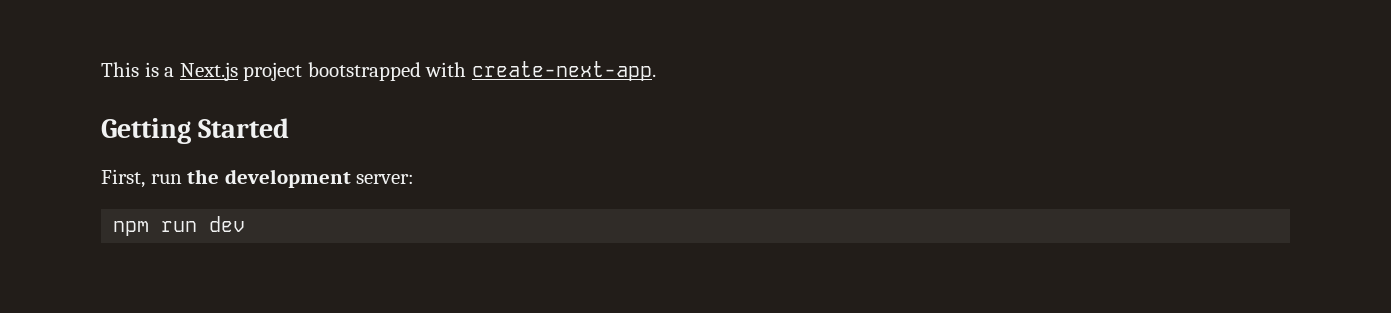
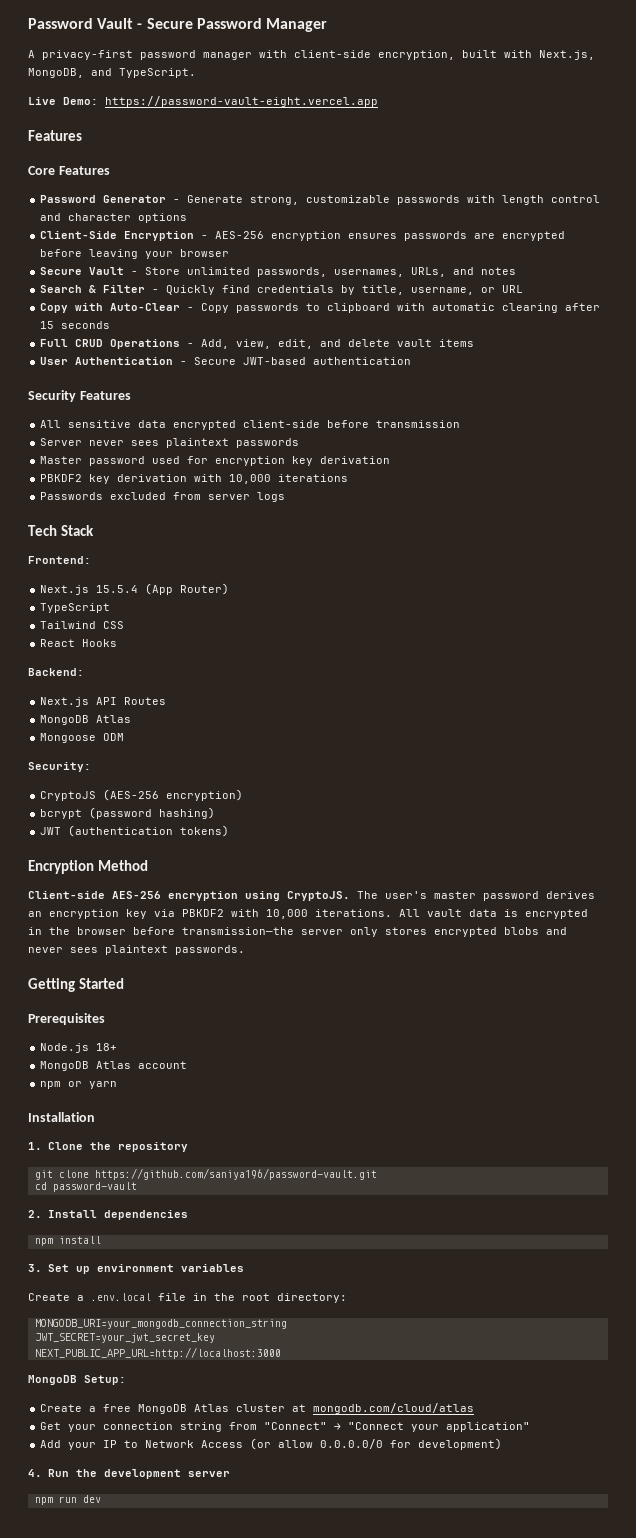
[101,61,656,81] [101,118,290,144] [101,169,182,188] This is a Next.js project bootstrapped with create-next-app. // Getting Started // First, run -> [28,18,327,32] [28,50,595,60] [28,68,196,78] [28,96,378,107] [28,130,82,141] [28,166,110,175] [40,195,601,205] [40,213,188,223] [40,231,566,241] [40,249,230,259] [40,267,517,277] [40,285,524,295] [40,303,601,313] [40,321,111,329] [40,339,475,349] [40,357,412,365] [28,390,131,402] [40,420,461,430] [40,438,300,448] [40,456,391,466] [40,474,349,484] [40,492,286,502] [28,525,94,536] [28,556,91,564] [40,583,230,595] [40,603,111,613] [40,621,125,629] [40,639,118,647] [28,668,84,676] [40,697,167,707] [40,715,132,725] [40,733,125,743] [28,762,91,772] [40,789,244,801] [40,807,216,819] [40,825,230,837] [28,860,148,874] [28,891,595,901] [28,909,588,919] [28,927,567,937] [28,945,245,955] [28,978,124,992] [28,1013,105,1025] [40,1043,118,1053] [40,1061,188,1071] [40,1081,118,1089] [28,1112,95,1122] [28,1142,188,1152] [34,1168,377,1180] [34,1182,137,1192] [28,1210,188,1220] [34,1236,101,1246] [28,1264,244,1274] [28,1293,347,1303] [34,1319,287,1329] [34,1333,215,1343] [34,1347,281,1359] [28,1375,126,1385] [40,1403,475,1414] [40,1422,531,1432] [40,1438,503,1450] [28,1469,69,1477] Password Vault - Secure Password Manager // A privacy-first password manager with client-side encryption, built with Next.js, MongoDB, and TypeScript. // Live Demo: https://password-vault-eight.vercel.app // Features // Core Features // Password Generator - Generate strong, customizable passwords with length control and character options // Client-Side Encryption - AES-256 encryption ensures passwords are encrypted before leaving your browser // Secure Vault - Store unlimited passwords, usernames, URLs, and notes // Search & Filter - Quickly find credentials by title, username, or URL // Copy with Auto-Clear - Copy passwords to clipboard with automatic clearing after 15 seconds // Full CRUD Operations - Add, view, edit, and delete vault items // User Authentication - Secure JWT-based authentication // Security Features // All sensitive data encrypted client-side before transmission // Server never sees plaintext passwords // Master password used for encryption key derivation // PBKDF2 key derivation with 10,000 iterations // Passwords excluded from server logs // Tech Stack // Frontend: // Next.js 15.5.4 (App Router) // TypeScript // Tailwind CSS // React Hooks // Backend: // Next.js API Routes // MongoDB Atlas // Mongoose ODM // Security: // CryptoJS (AES-256 encryption) // bcrypt (password hashing) // JWT (authentication tokens) // Encryption Method // Client-side AES-256 encryption using CryptoJS. The user's master password derives an encryption key via PBKDF2 with 10,000 iterations. All vault data is encrypted in the browser before transmission—the server only stores encrypted blobs and never sees plaintext passwords. // Getting Started // Prerequisites // Node.js 18+ // MongoDB Atlas account // npm or yarn // Installation // 1. Clone the repository // git clone https://github.com/saniya196/password-vault.git // cd password-vault // 2. Install dependencies // npm install // 3. Set up environment variables // Create a .env.local file in the root directory: // MONGODB_URI=your_mongodb_connection_string // JWT_SECRET=your_jwt_secret_key // NEXT_PUBLIC_APP_URL=http://localhost:3000 // MongoDB Setup: // Create a free MongoDB Atlas cluster at mongodb.com/cloud/atlas // Get your connection string from "Connect" → "Connect your application" // Add your IP to Network Access (or allow 0.0.0.0/0 for development) // 4. Run
[356,174,415,184] server: -> [187,1471,230,1477] server

